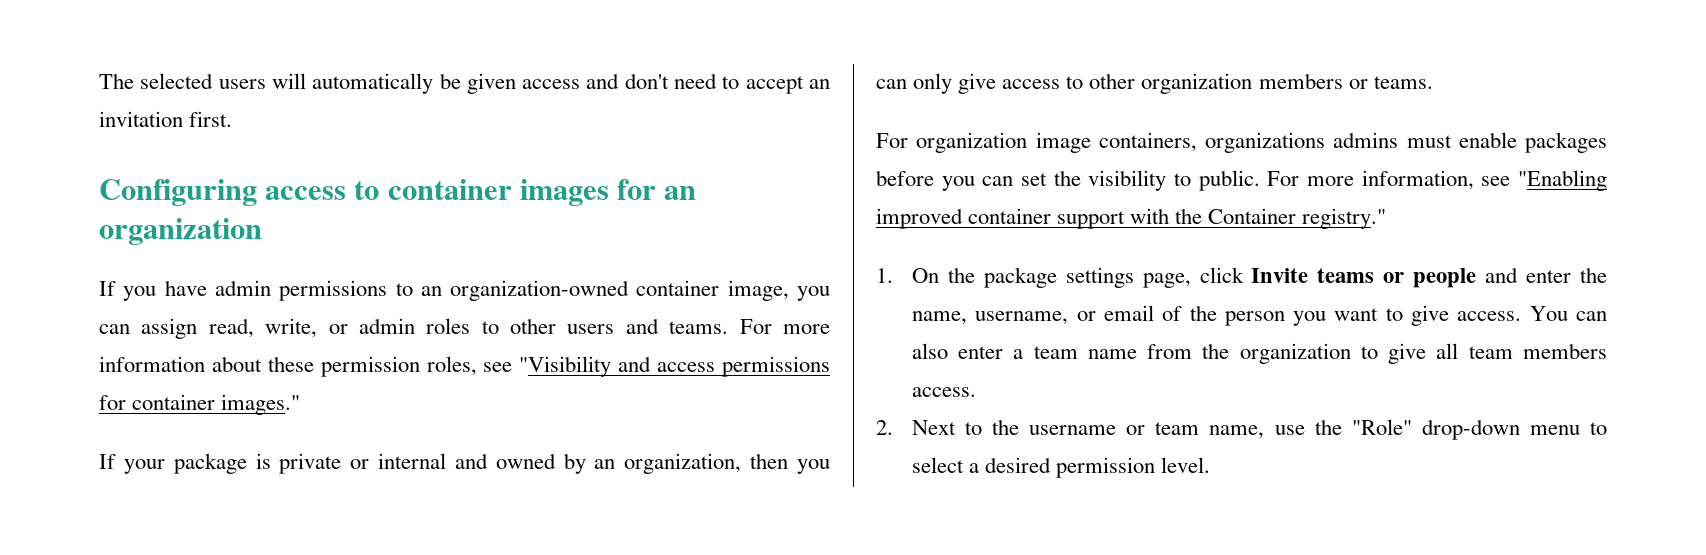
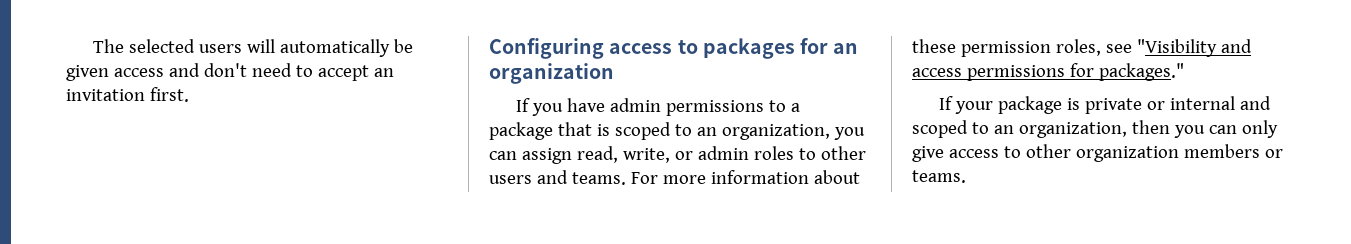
[387,179,609,206] container images -> [702,38,795,59] packages
[420,280,789,301] an organization-owned container image, -> [791,103,801,112] [489,122,830,140] a package that is scoped to an organization,
[132,394,301,415] container images." -> [1098,63,1184,81] packages."
[495,453,586,474] owned by -> [912,120,989,138] scoped to
[876,132,1607,153] [876,170,1607,191] [876,208,1387,229] [876,267,1607,288] [911,305,1607,326] [911,343,1608,364] [911,387,976,397] [876,419,1608,440] [911,457,1211,478] // For organization image containers, organizations admins must enable packages before you can set the visibility to public. For more information, see "Enabling improved container support with the Container registry." // 1. On the package settings page, click Invite teams or people and enter the name, username, or email of the person you want to give access. You can also enter a team name from the organization to give all team members access. // 2. Next to the username or team name, use the "Role" drop-down menu to select a desired permission level. -> (966, 176) none

